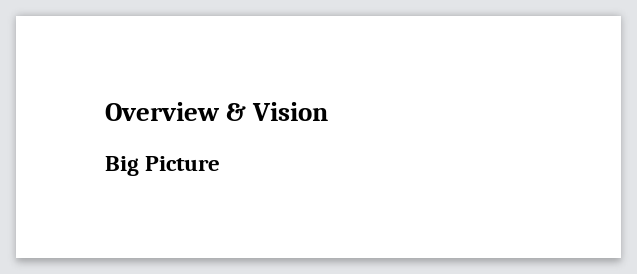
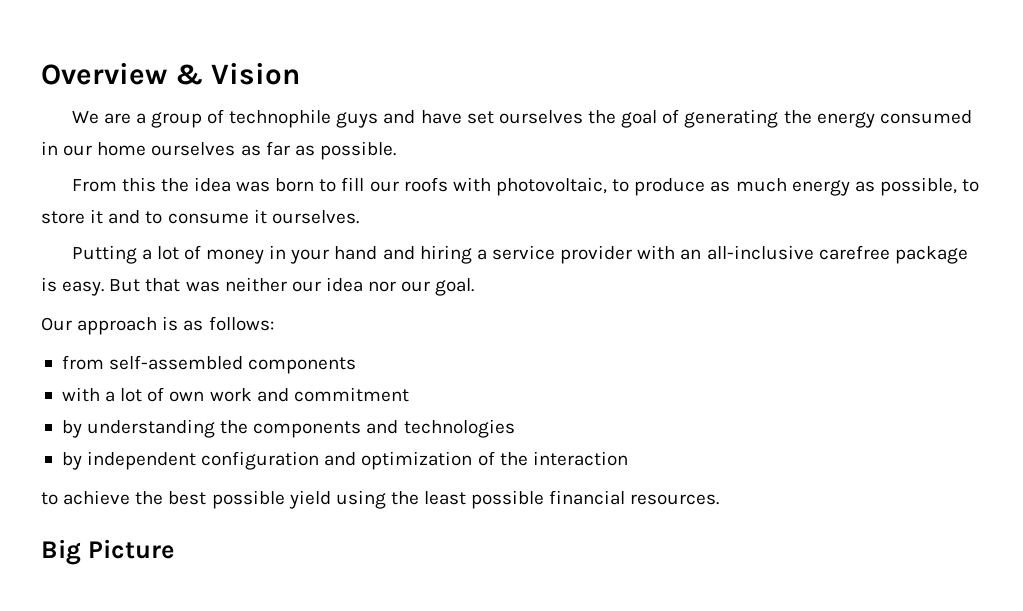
(329, 111) none -> [71,109,972,128] [41,141,396,160] [71,177,980,196] [41,209,359,224] [71,245,968,264] [41,277,475,296] [41,316,274,335] [61,355,357,374] [61,387,409,402] [61,419,515,438] [61,451,628,470] [41,490,720,509] // We are a group of technophile guys and have set ourselves the goal of generating the energy consumed in our home ourselves as far as possible. // From this the idea was born to fill our roofs with photovoltaic, to produce as much energy as possible, to store it and to consume it ourselves. // Putting a lot of money in your hand and hiring a service provider with an all-inclusive carefree package is easy. But that was neither our idea nor our goal. // Our approach is as follows: // from self-assembled components // with a lot of own work and commitment // by understanding the components and technologies // by independent configuration and optimization of the interaction // to achieve the best possible yield using the least possible financial resources.

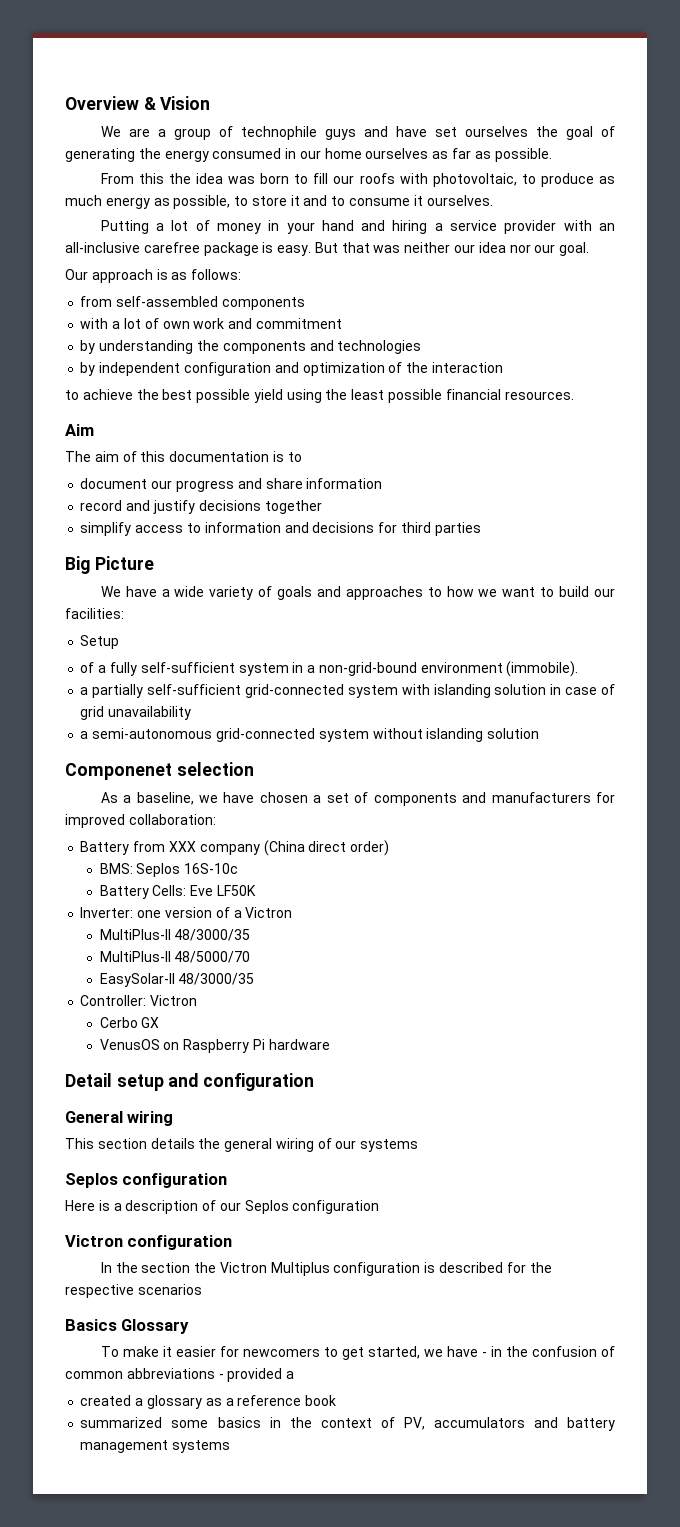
[41,539,175,565] Big Picture -> [65,424,94,436] [65,451,302,462] [80,478,383,492] [80,500,322,514] [80,522,481,536] [65,556,154,574] [100,586,615,600] [65,608,124,619] [80,635,120,649] [80,661,579,677] [80,684,616,698] [80,706,192,720] [80,728,540,742] [65,762,254,780] [100,792,615,806] [65,814,216,828] [80,840,390,856] [99,863,239,877] [99,885,256,899] [80,907,293,918] [99,929,251,941] [99,951,251,963] [99,973,255,987] [80,995,198,1006] [99,1017,160,1028] [99,1039,330,1053] [65,1073,315,1091] [65,1111,174,1126] [65,1138,419,1152] [65,1173,228,1188] [65,1200,380,1214] [65,1235,233,1250] [100,1262,552,1276] [65,1284,202,1298] [65,1319,190,1334] [100,1346,615,1360] [65,1368,295,1382] [80,1395,337,1409] [80,1417,615,1431] [80,1440,231,1453] Aim // The aim of this documentation is to // document our progress and share information // record and justify decisions together // simplify access to information and decisions for third parties // Big Picture // We have a wide variety of goals and approaches to how we want to build our facilities: // Setup // of a fully self-sufficient system in a non-grid-bound environment (immobile). // a partially self-sufficient grid-connected system with islanding solution in case of grid unavailability // a semi-autonomous grid-connected system without islanding solution // Componenet selection // As a baseline, we have chosen a set of components and manufacturers for improved collaboration: // Battery from XXX company (China direct order) // BMS: Seplos 16S-10c // Battery Cells: Eve LF50K // Inverter: one version of a Victron // MultiPlus-II 48/3000/35 // MultiPlus-II 48/5000/70 // EasySolar-II 48/3000/35 // Controller: Victron // Cerbo GX // VenusOS on Raspberry Pi hardware // Detail setup and configuration // General wiring // This section details the general wiring of our systems // Seplos configuration // Here is a description of our Seplos configuration // Victron configuration // In the section the Victron Multiplus configuration is described for the respective scenarios // Basics Glossary // To make it easier for newcomers to get started, we have - in the confusion of common abbreviations - provided a // created a glossary as a reference book // summarized some basics in the context of PV, accumulators and battery management systems

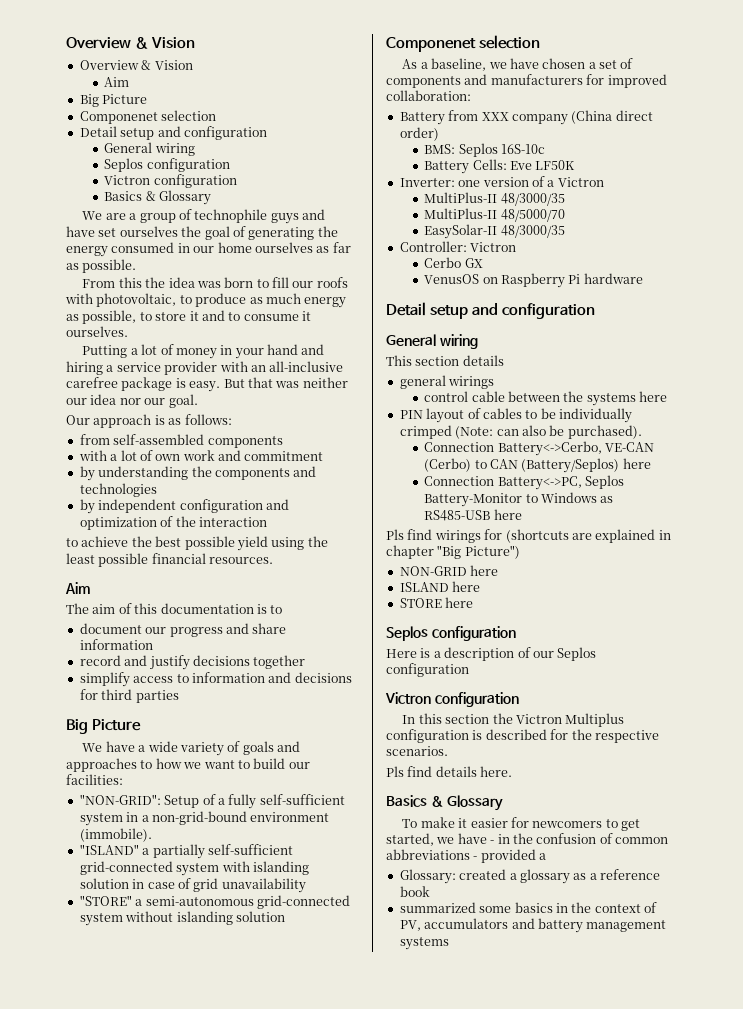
[65,96,211,110] Overview & Vision -> [66,37,195,49] [79,60,193,70] [104,77,130,87] [79,94,148,107] [79,110,217,124] [79,126,267,140] [104,142,195,156] [104,158,230,172] [104,174,237,188] [104,190,212,205] Overview & Vision // Overview & Vision // Aim // Big Picture // Componenet selection // Detail setup and configuration // General wiring // Seplos configuration // Victron configuration // Basics & Glossary
(124, 613) none -> [79,794,161,805] "NON-GRID":
(120, 642) // -> (200, 801) none
(579, 669) none -> [79,844,139,855] "ISLAND"
(192, 713) none -> [79,895,132,906] "STORE"
[198,1138,419,1152] the general wiring of our systems -> [399,375,495,389] [424,391,668,406] [399,408,632,423] [399,425,642,439] [424,441,655,456] [424,458,651,473] [424,475,625,490] [424,492,614,507] [424,509,522,521] [386,529,671,543] [386,545,520,559] [399,565,499,576] [399,581,481,592] [399,597,474,608] // general wirings // control cable between the systems here // PIN layout of cables to be individually crimped (Note: can also be purchased). // Connection Battery<->Cerbo, VE-CAN (Cerbo) to CAN (Battery/Seplos) here // Connection Battery<->PC, Seplos Battery-Monitor to Windows as RS485-USB here // Pls find wirings for (shortcuts are explained in chapter "Big Picture") // NON-GRID here // ISLAND here // STORE here
[115,1262,138,1273] the -> [418,713,442,724] this
[137,1284,202,1295] [65,1319,117,1331] scenarios // Basics -> [386,746,448,756] [386,766,513,777] [386,795,443,807] scenarios. // Pls find details here. // Basics &
(295, 1375) none -> [399,869,456,884] Glossary:

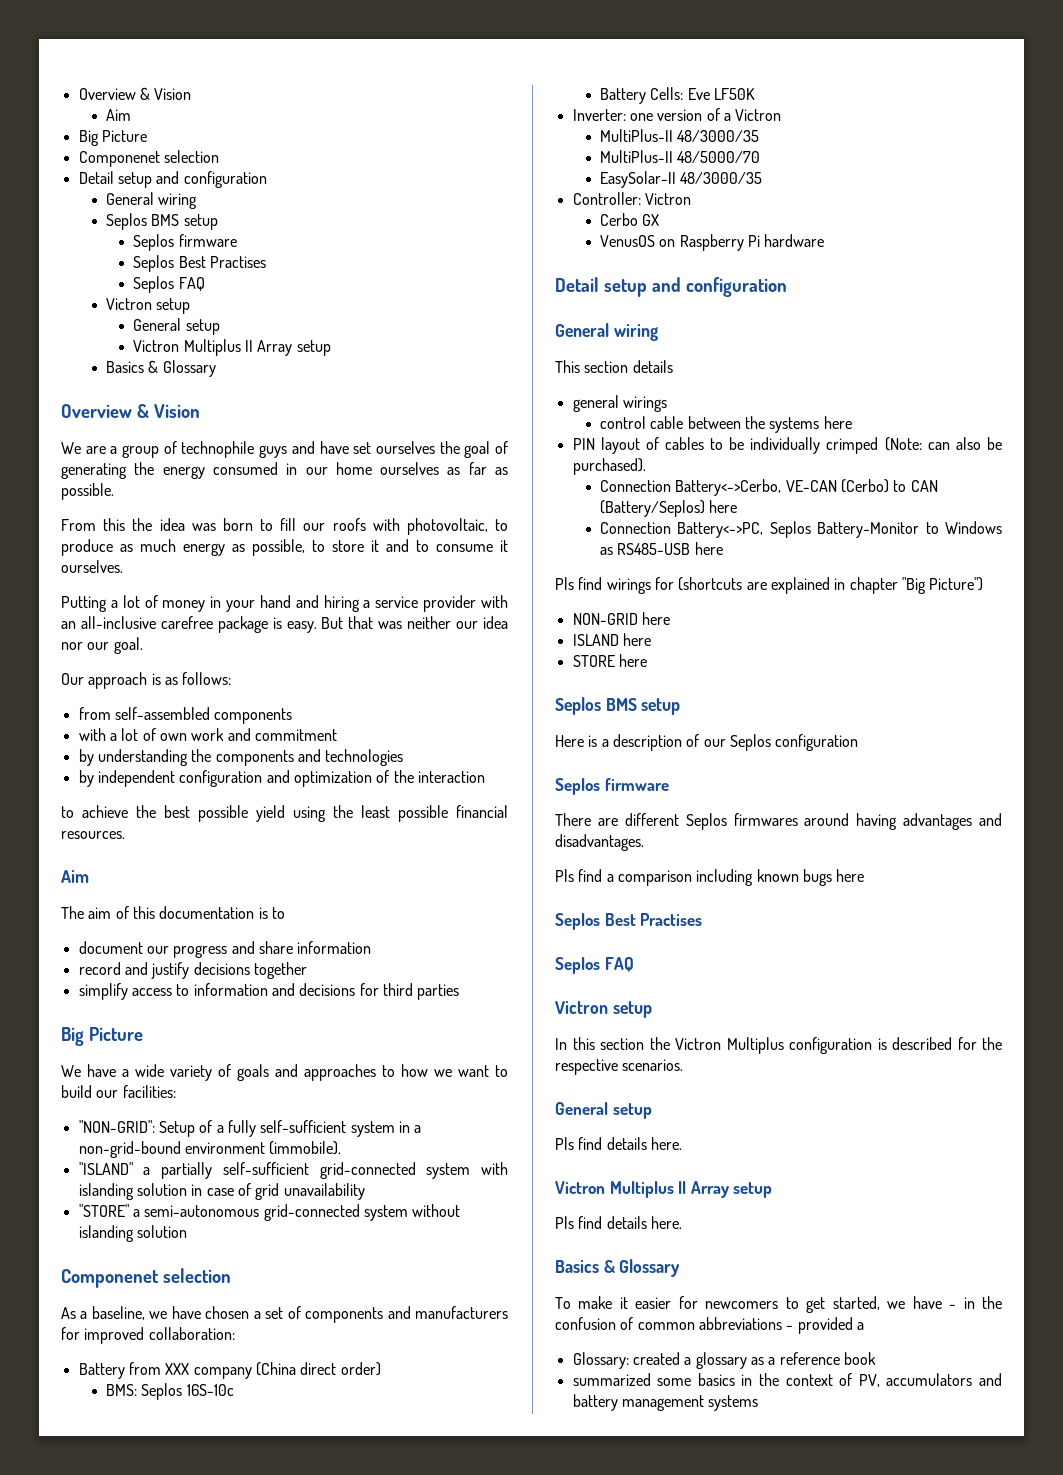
[66,37,195,49] [79,60,193,70] Overview & Vision // Overview & Vision -> [78,87,192,100] Overview & Vision
[146,158,230,172] [104,174,237,188] [104,190,212,205] configuration // Victron configuration // Basics & Glossary -> [151,214,218,230] [133,234,237,251] [133,255,267,272] [133,276,205,293] [106,298,191,314] [133,318,220,335] [133,339,331,356] [106,360,216,377] [61,404,200,418] BMS setup // Seplos firmware // Seplos Best Practises // Seplos FAQ // Victron setup // General setup // Victron Multiplus II Array setup // Basics & Glossary // Overview & Vision
[431,626,516,641] configuration -> [605,698,681,715] BMS setup
[385,692,519,707] // Victron configuration -> [555,778,669,795] [555,813,1002,830] [555,834,644,851] [555,869,865,886] [555,913,703,930] [555,957,634,974] [555,1001,652,1018] // Seplos firmware // There are different Seplos firmwares around having advantages and disadvantages. // Pls find a comparison including known bugs here // Seplos Best Practises // Seplos FAQ // Victron setup
(448, 751) none -> [555,1102,652,1119] [555,1137,682,1150] [555,1181,773,1198] // General setup // Pls find details here. // Victron Multiplus II Array setup

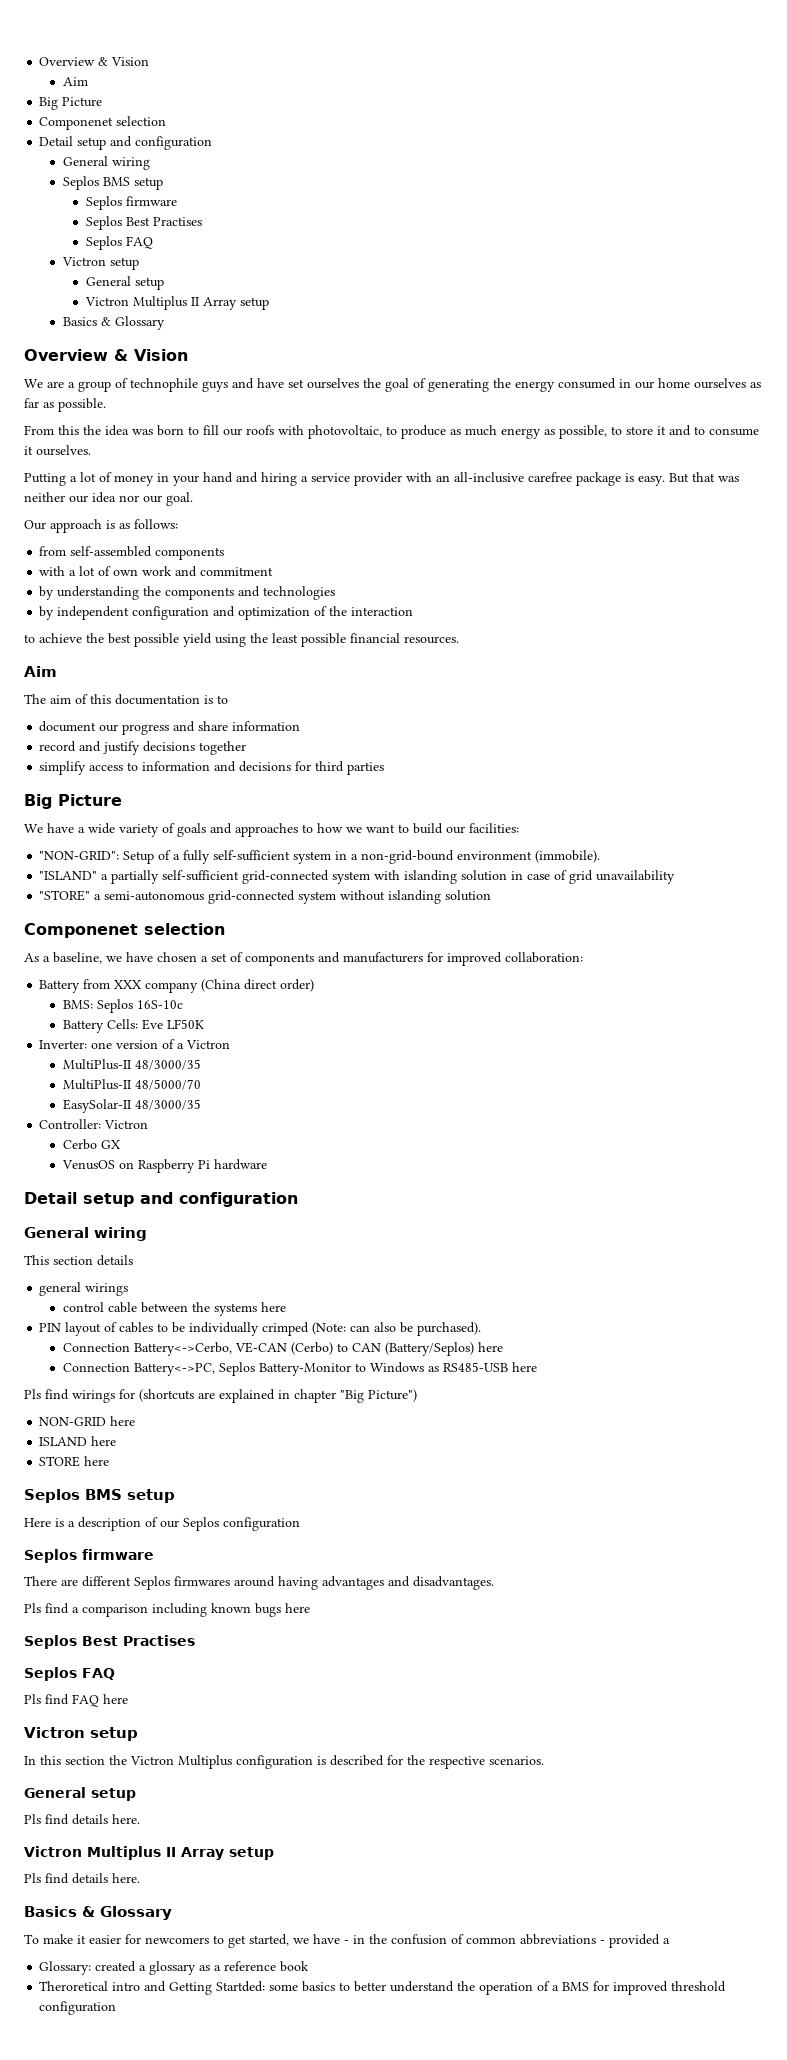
(634, 964) none -> [24,1694,128,1707] // Pls find FAQ here
[572,1373,1002,1387] [572,1394,759,1411] summarized some basics in the context of PV, accumulators and battery management systems -> [39,1981,727,1995] [39,2001,117,2015] Theroretical intro and Getting Startded: some basics to better understand the operation of a BMS for improved threshold configuration

